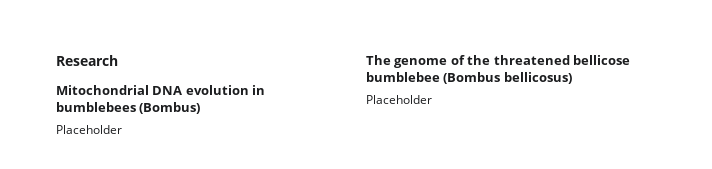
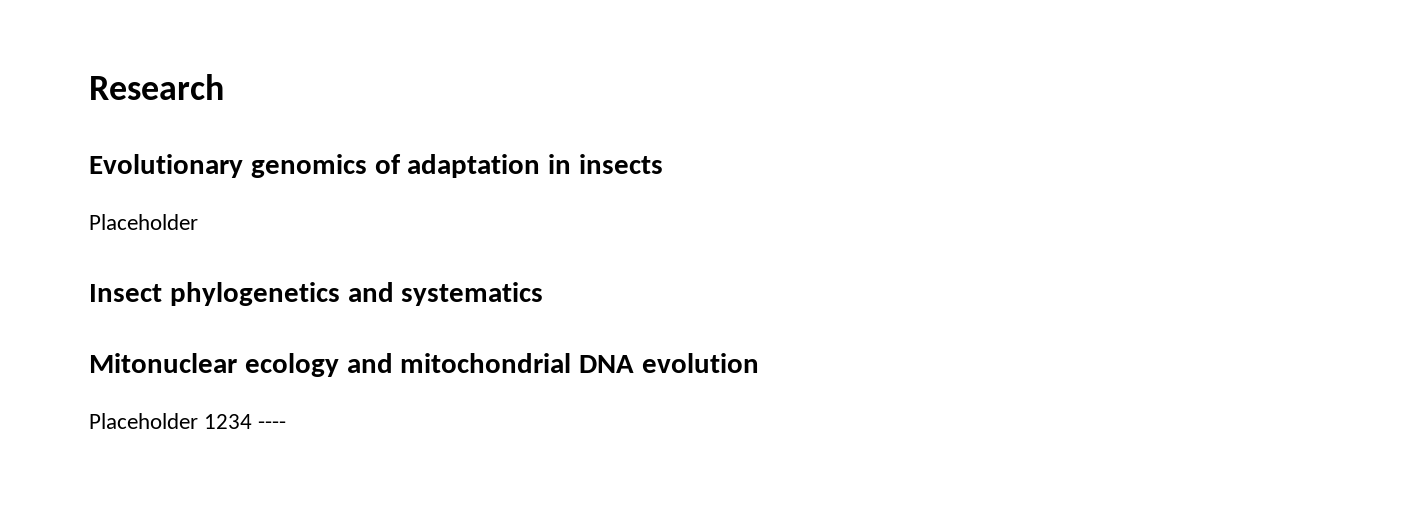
[56,85,266,95] [56,102,201,114] [56,125,122,134] [366,55,630,68] [366,72,572,84] [366,95,432,104] Mitochondrial DNA evolution in bumblebees (Bombus) // Placeholder // The genome of the threatened bellicose bumblebee (Bombus bellicosus) // Placeholder -> [89,154,664,178] [89,214,198,230] [89,282,544,306] [89,353,760,377] [89,413,287,429] Evolutionary genomics of adaptation in insects // Placeholder // Insect phylogenetics and systematics // Mitonuclear ecology and mitochondrial DNA evolution // Placeholder 1234 ----

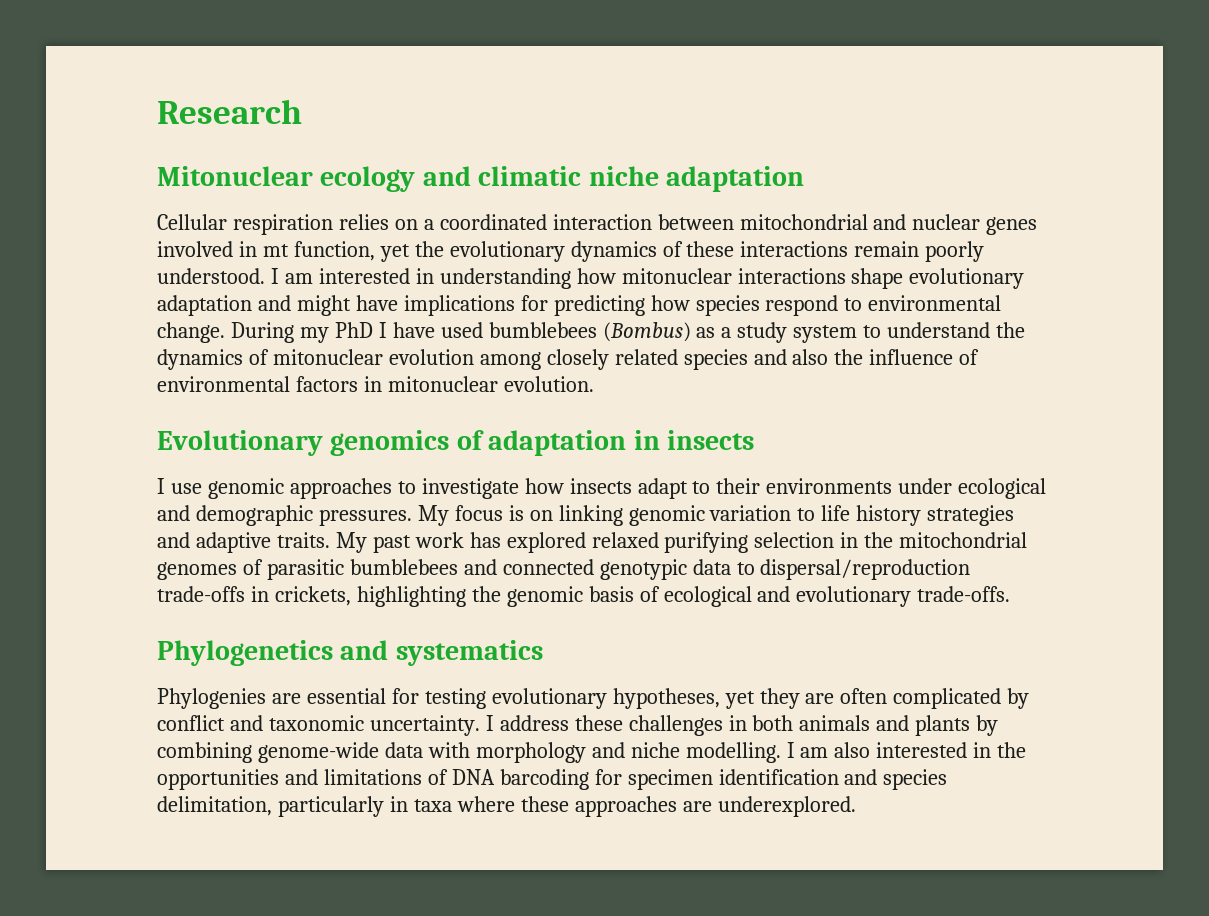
(224, 87) none -> [157,166,805,192] [157,214,1038,235] [157,241,985,262] [157,268,1025,289] [157,295,1002,316] [157,322,1026,343] [157,349,980,370] [157,376,594,392] // Mitonuclear ecology and climatic niche adaptation // Cellular respiration relies on a coordinated interaction between mitochondrial and nuclear genes involved in mt function, yet the evolutionary dynamics of these interactions remain poorly understood. I am interested in understanding how mitonuclear interactions shape evolutionary adaptation and might have implications for predicting how species respond to environmental change. During my PhD I have used bumblebees (Bombus) as a study system to understand the dynamics of mitonuclear evolution among closely related species and also the influence of environmental factors in mitonuclear evolution.
[89,214,198,230] [89,282,544,306] [89,353,760,377] [89,413,287,429] Placeholder // Insect phylogenetics and systematics // Mitonuclear ecology and mitochondrial DNA evolution // Placeholder 1234 ---- -> [157,478,1047,499] [157,505,1015,526] [157,532,1028,553] [157,559,971,580] [157,586,1011,607] [157,640,543,666] [157,688,1030,709] [157,715,999,736] [157,742,1027,763] [157,769,948,790] [157,796,856,817] I use genomic approaches to investigate how insects adapt to their environments under ecological and demographic pressures. My focus is on linking genomic variation to life history strategies and adaptive traits. My past work has explored relaxed purifying selection in the mitochondrial genomes of parasitic bumblebees and connected genotypic data to dispersal/reproduction trade-offs in crickets, highlighting the genomic basis of ecological and evolutionary trade-offs. // Phylogenetics and systematics // Phylogenies are essential for testing evolutionary hypotheses, yet they are often complicated by conflict and taxonomic uncertainty. I address these challenges in both animals and plants by combining genome-wide data with morphology and niche modelling. I am also interested in the opportunities and limitations of DNA barcoding for specimen identification and species delimitation, particularly in taxa where these approaches are underexplored.

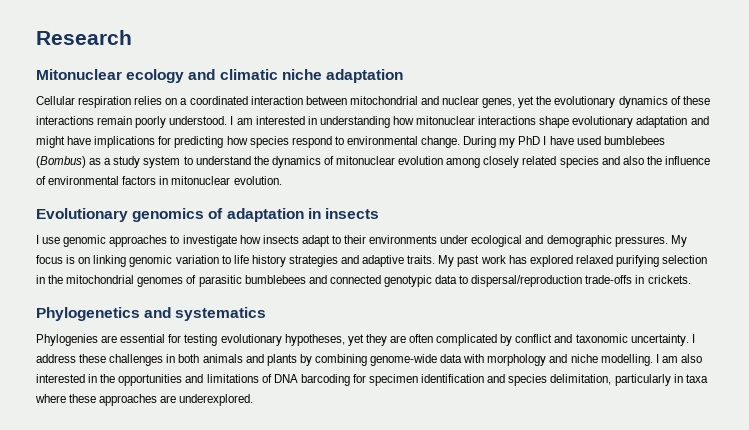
[986,217,1038,235] [157,241,375,261] genes involved in mt function, -> [482,98,516,108] genes,
[274,586,1011,607] crickets, highlighting the genomic basis of ecological and evolutionary trade-offs. -> [647,275,691,284] crickets.

